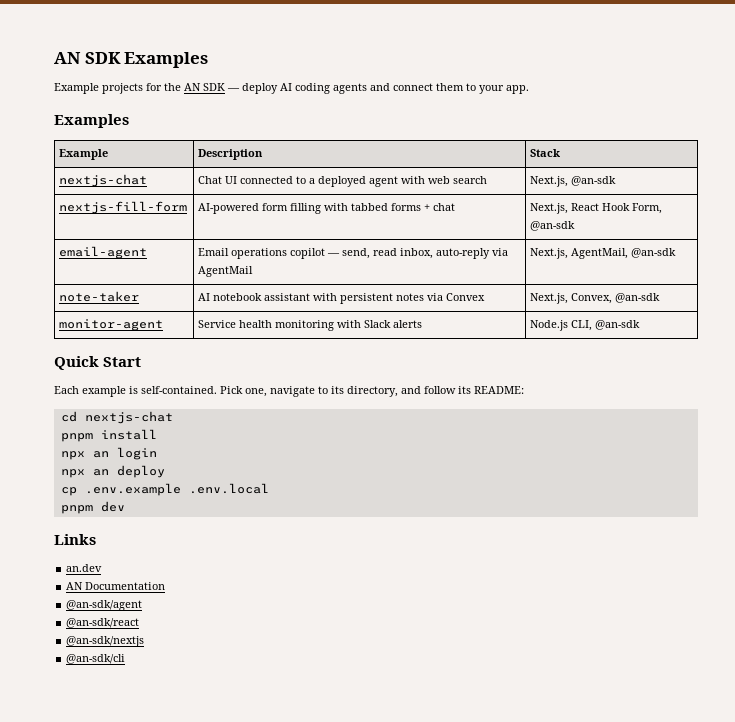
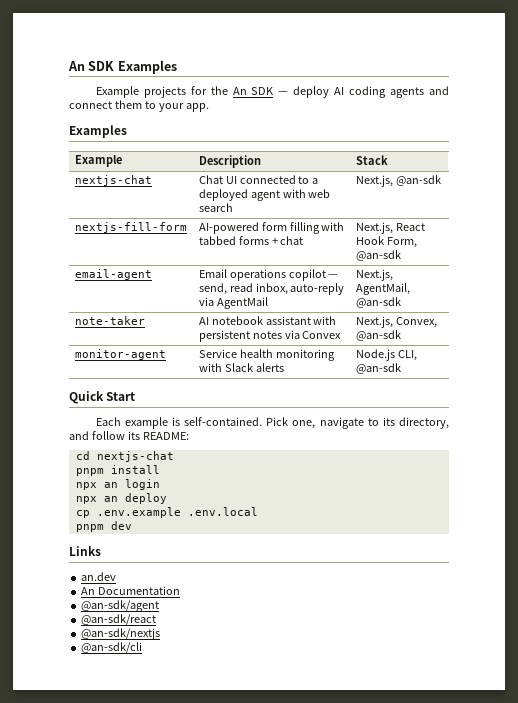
[54,52,81,64] AN -> [68,61,85,71] An
[184,83,201,91] AN -> [232,87,247,95] An
[66,582,84,590] AN -> [81,587,96,595] An

